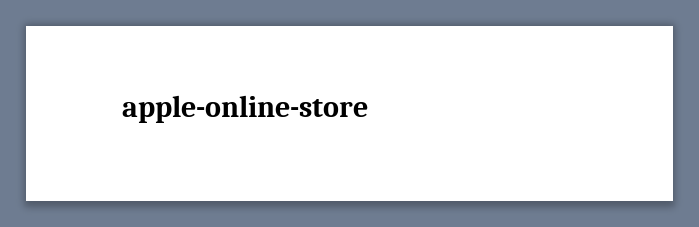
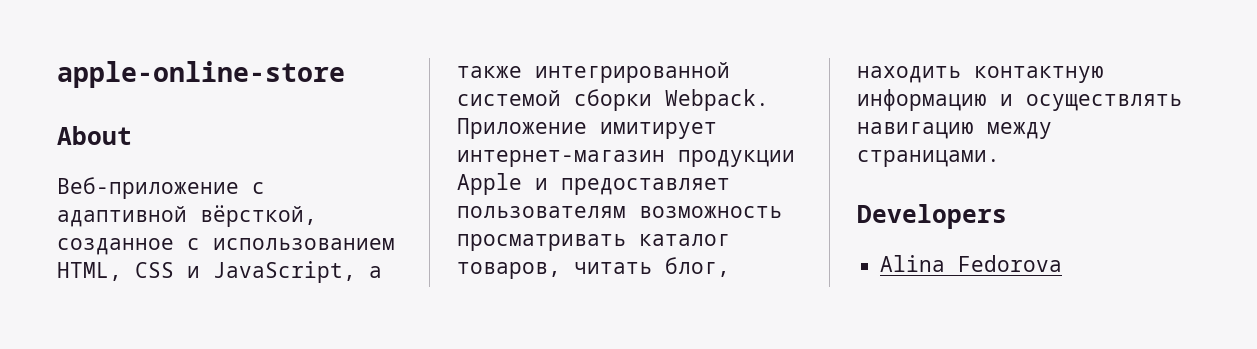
(368, 109) none -> [57,126,132,145] [57,177,265,199] [57,205,317,227] [57,238,395,255] [57,261,382,283] [457,62,730,83] [457,89,769,111] [457,118,717,139] [457,150,795,167] [457,173,730,195] [457,206,782,218] [457,234,730,251] [457,257,730,279] [857,66,1104,83] [857,89,1182,111] [857,122,1052,139] [857,150,1000,167] [857,204,1007,229] [880,255,1063,272] // About // Веб-приложение с адаптивной вёрсткой, созданное с использованием HTML, CSS и JavaScript, а также интегрированной системой сборки Webpack. Приложение имитирует интернет-магазин продукции Apple и предоставляет пользователям возможность просматривать каталог товаров, читать блог, находить контактную информацию и осуществлять навигацию между страницами. // Developers // Alina Fedorova

